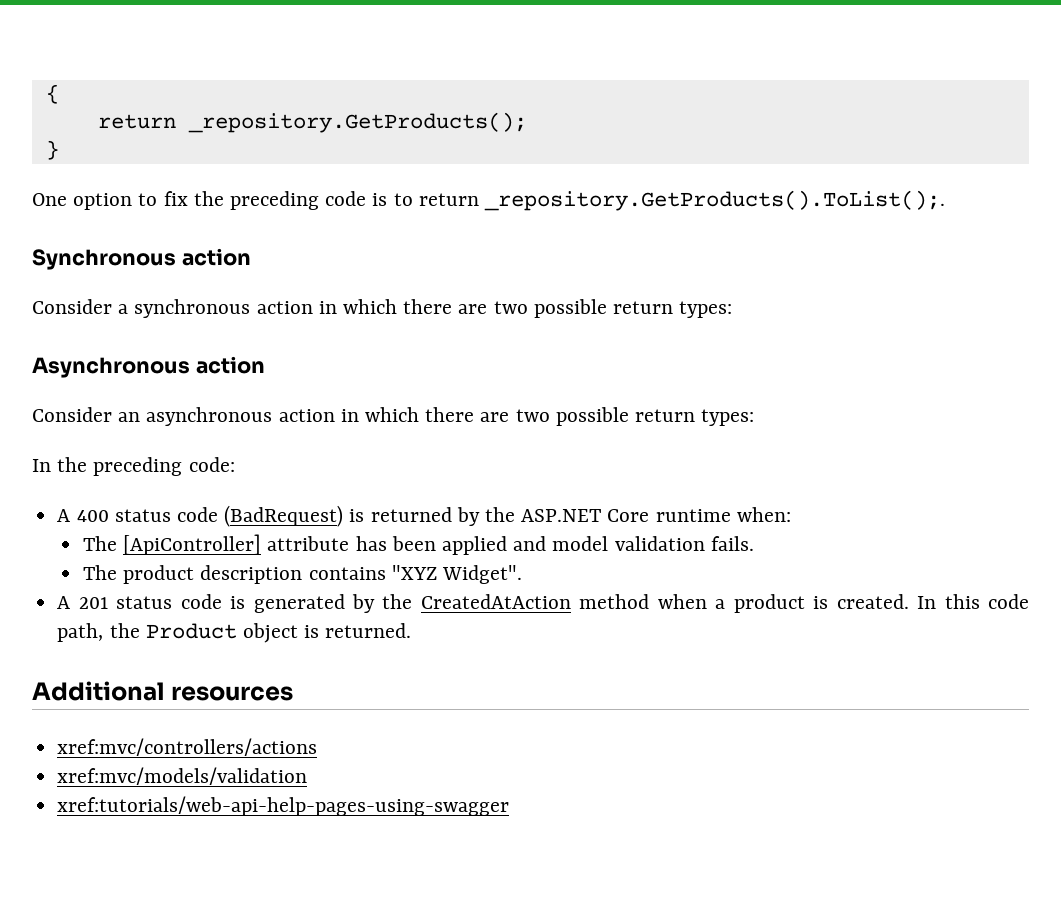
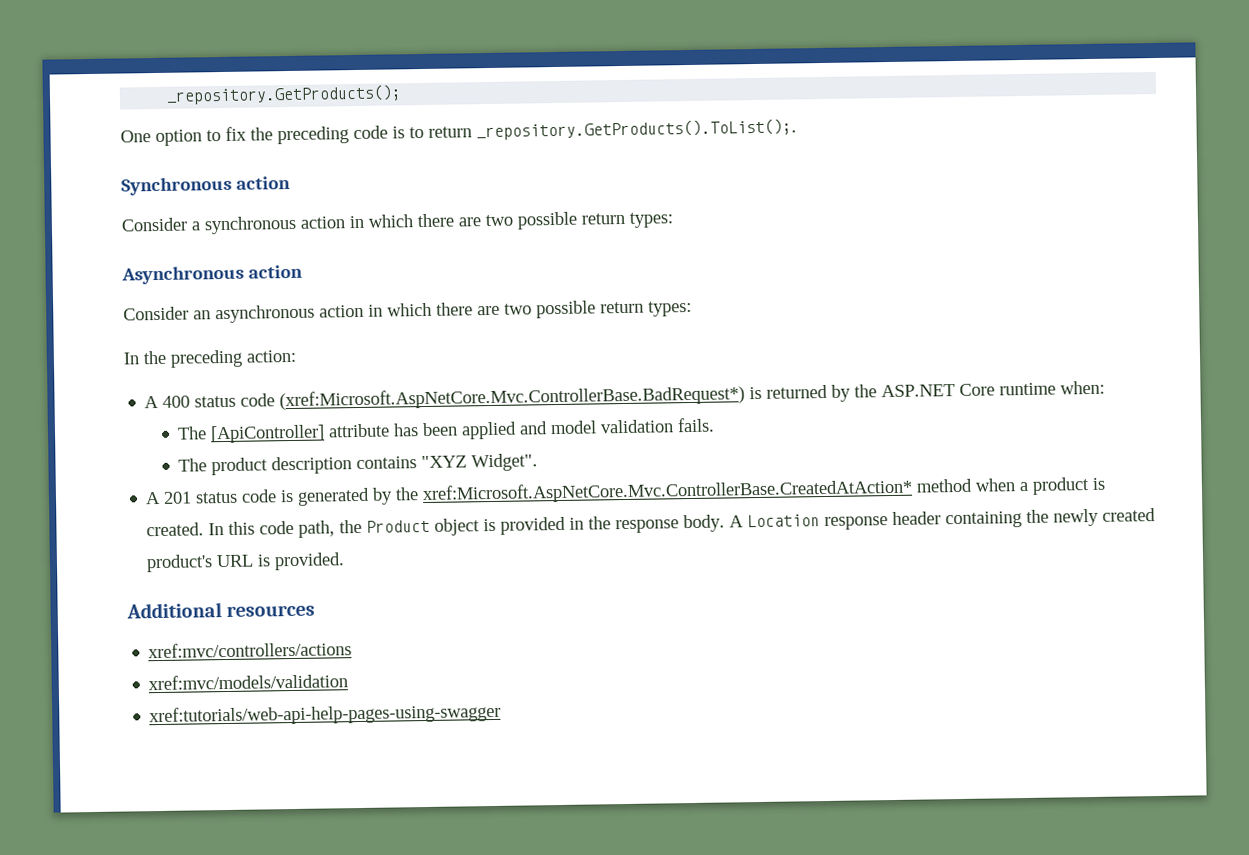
[45,84,59,104] [97,114,176,129] { // return -> (166, 94) none
[45,140,59,160] // } -> (403, 94) none
[188,457,235,472] code: -> [246,349,296,363] action:
[224,505,344,527] (BadRequest) -> [279,385,746,411] (xref:Microsoft.AspNetCore.Mvc.ControllerBase.BadRequest*)
[420,594,571,609] CreatedAtAction -> [422,478,914,505] xref:Microsoft.AspNetCore.Mvc.ControllerBase.CreatedAtAction*
[325,623,412,638] returned. -> [500,508,1157,535] [146,552,346,573] provided in the response body. A Location response header containing the newly created product's URL is provided.

